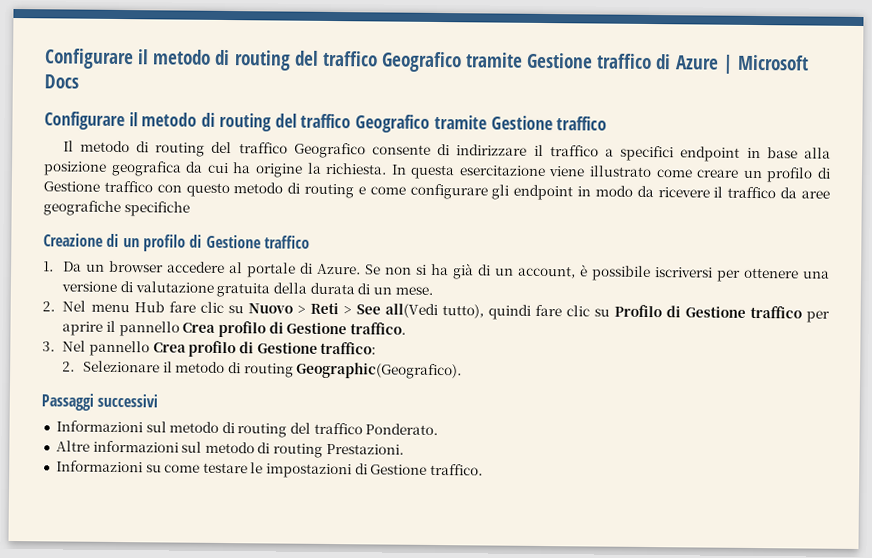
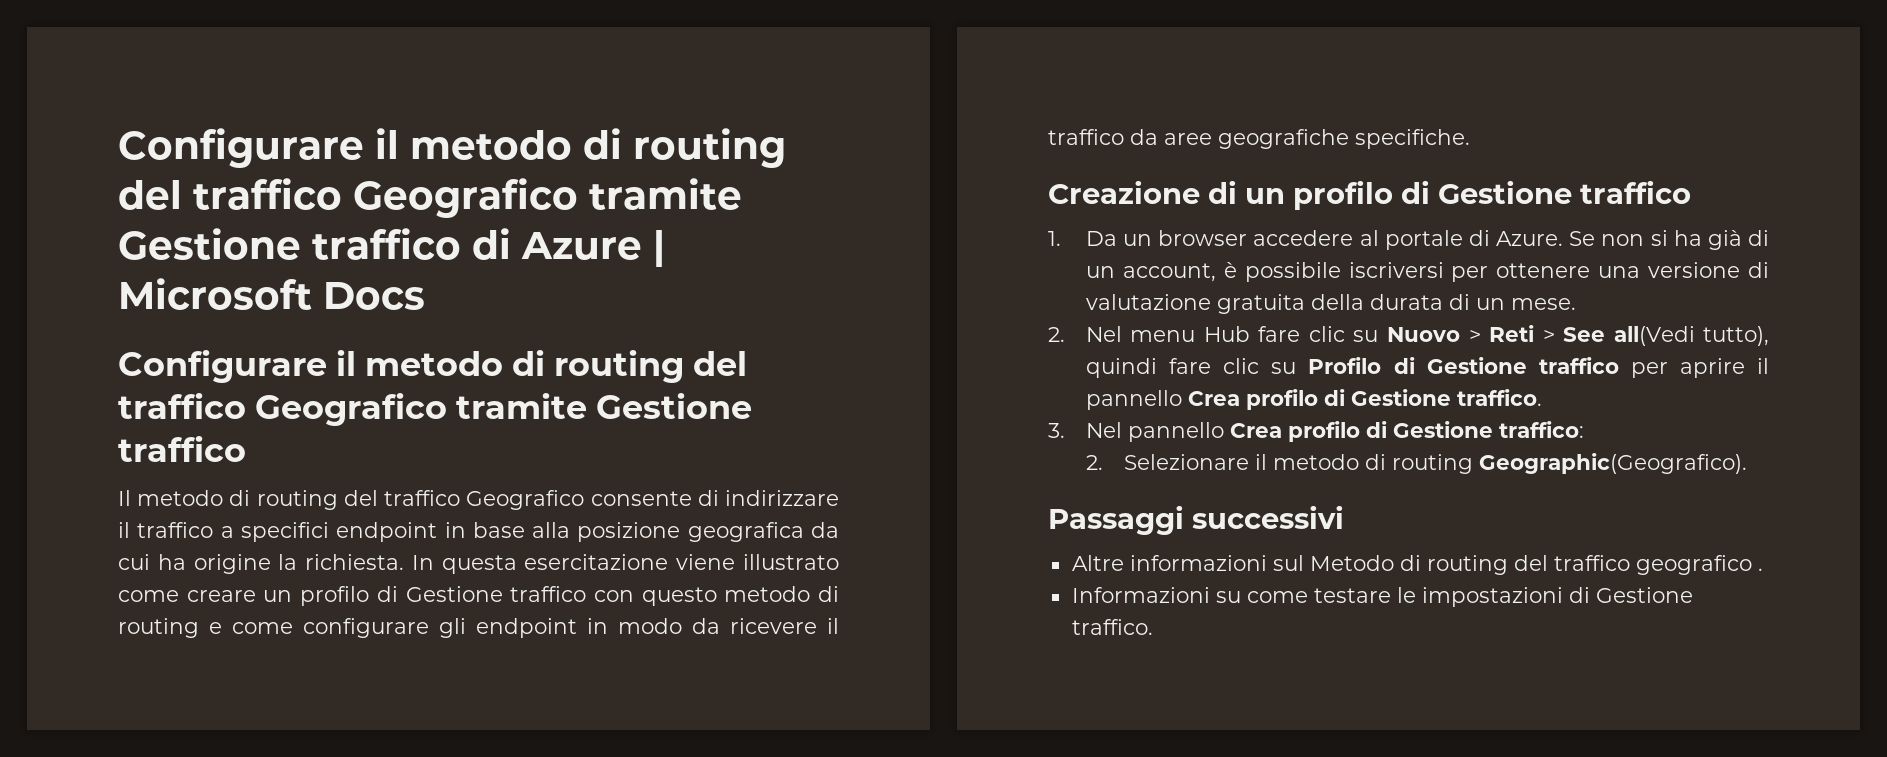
[123,201,190,217] specifiche -> [1355,129,1470,149] specifiche.
[55,420,439,438] [55,440,404,458] Informazioni sul metodo di routing del traffico Ponderato. // Altre informazioni sul metodo di routing Prestazioni. -> [1071,555,1763,575] Altre informazioni sul Metodo di routing del traffico geografico .

